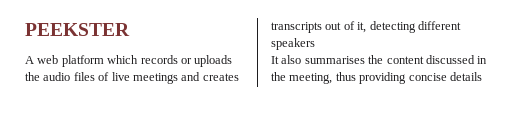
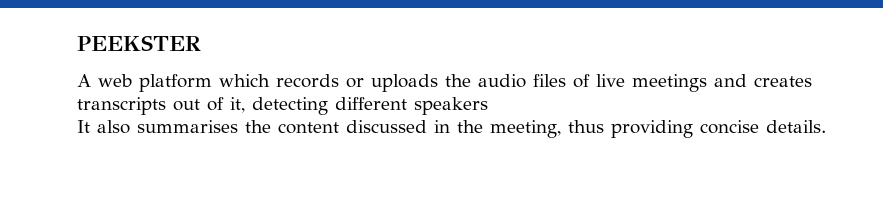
[449,72,482,81] details -> [766,120,826,133] details.

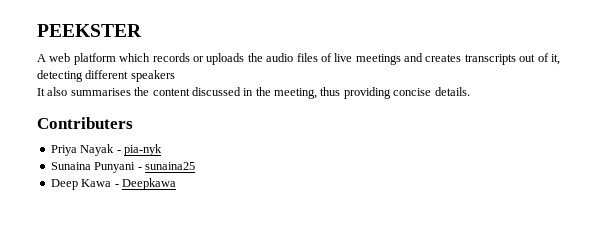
(826, 126) none -> [37,117,133,129] [50,144,162,156] [50,162,195,173] [50,178,176,190] // Contributers // Priya Nayak - pia-nyk // Sunaina Punyani - sunaina25 // Deep Kawa - Deepkawa

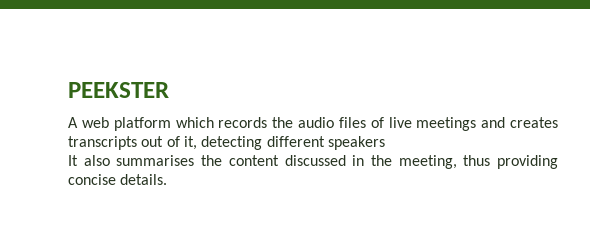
[192,53,245,65] or uploads -> (268, 122) none
[37,117,133,129] [50,144,162,156] [50,162,195,173] [50,178,176,190] // Contributers // Priya Nayak - pia-nyk // Sunaina Punyani - sunaina25 // Deep Kawa - Deepkawa -> (168, 179) none

